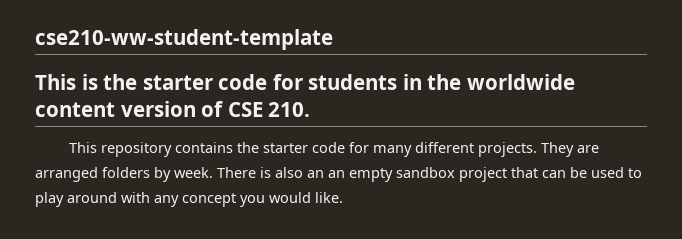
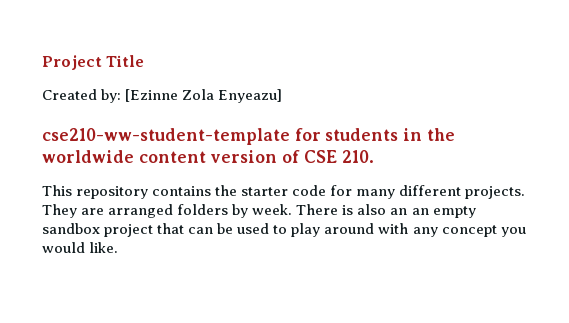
[35,29,333,50] [35,74,268,90] cse210-ww-student-template // This is the starter code -> [42,55,145,70] [42,89,283,103] [42,128,290,145] Project Title // Created by: [Ezinne Zola Enyeazu] // cse210-ww-student-template

